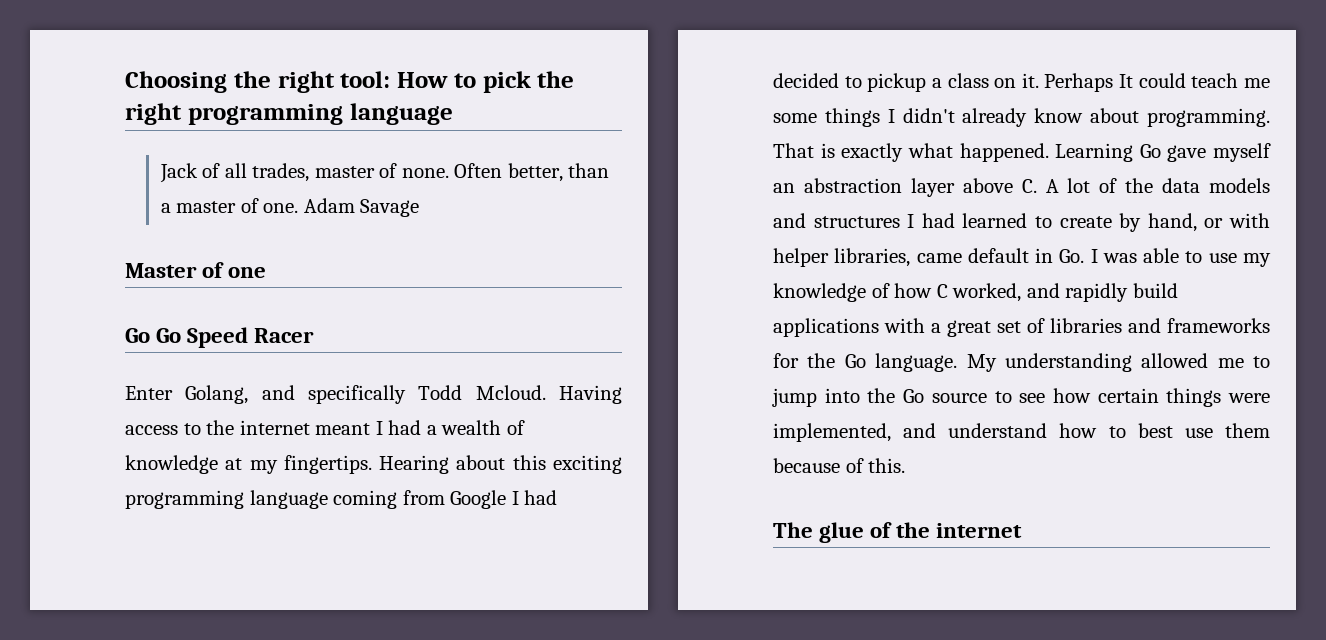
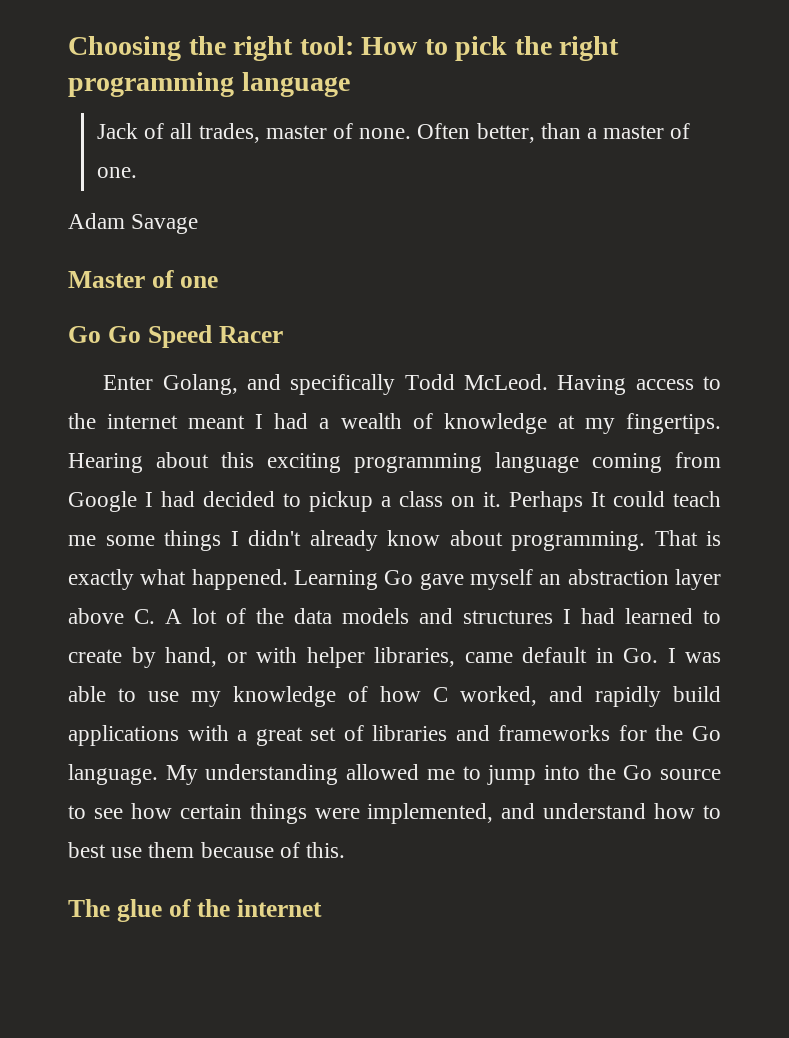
(299, 208) none -> (137, 172) //
[475,385,546,400] Mcloud. -> [464,374,549,390] McLeod.

